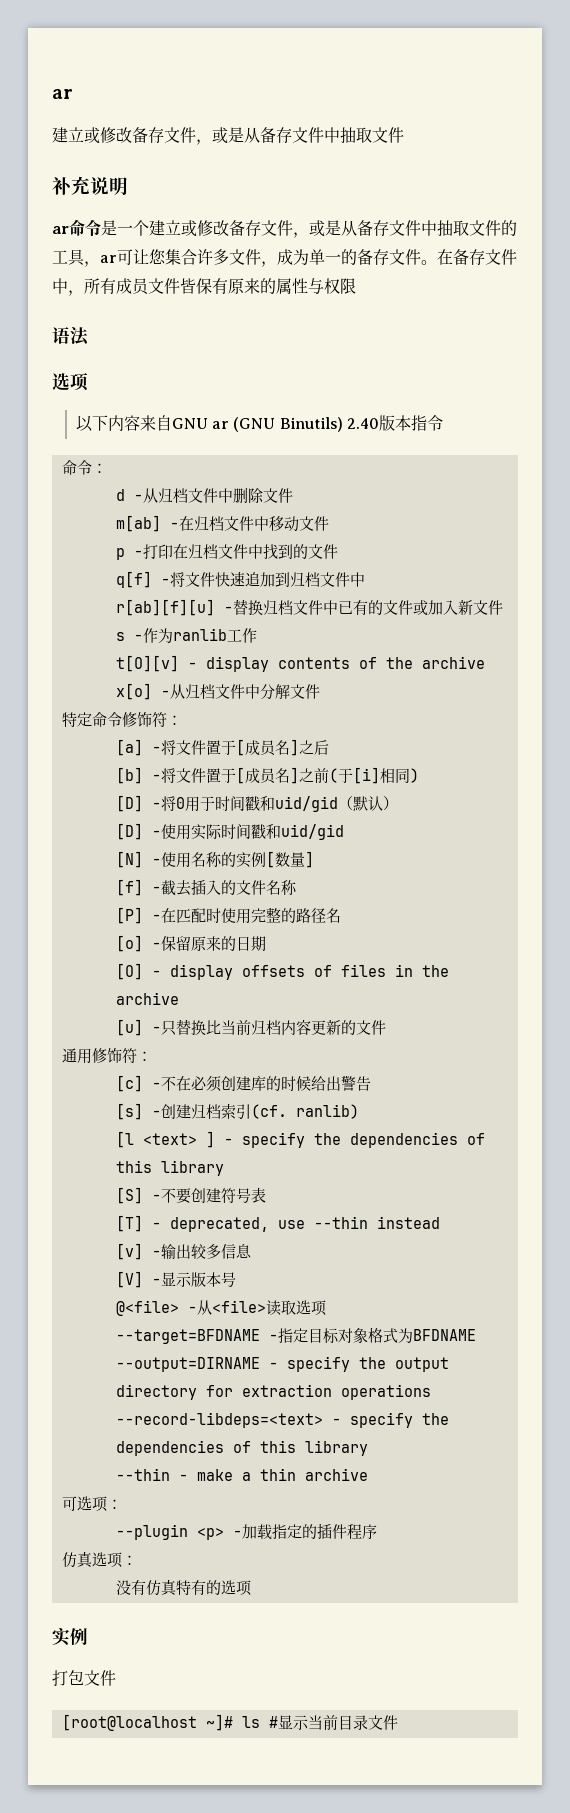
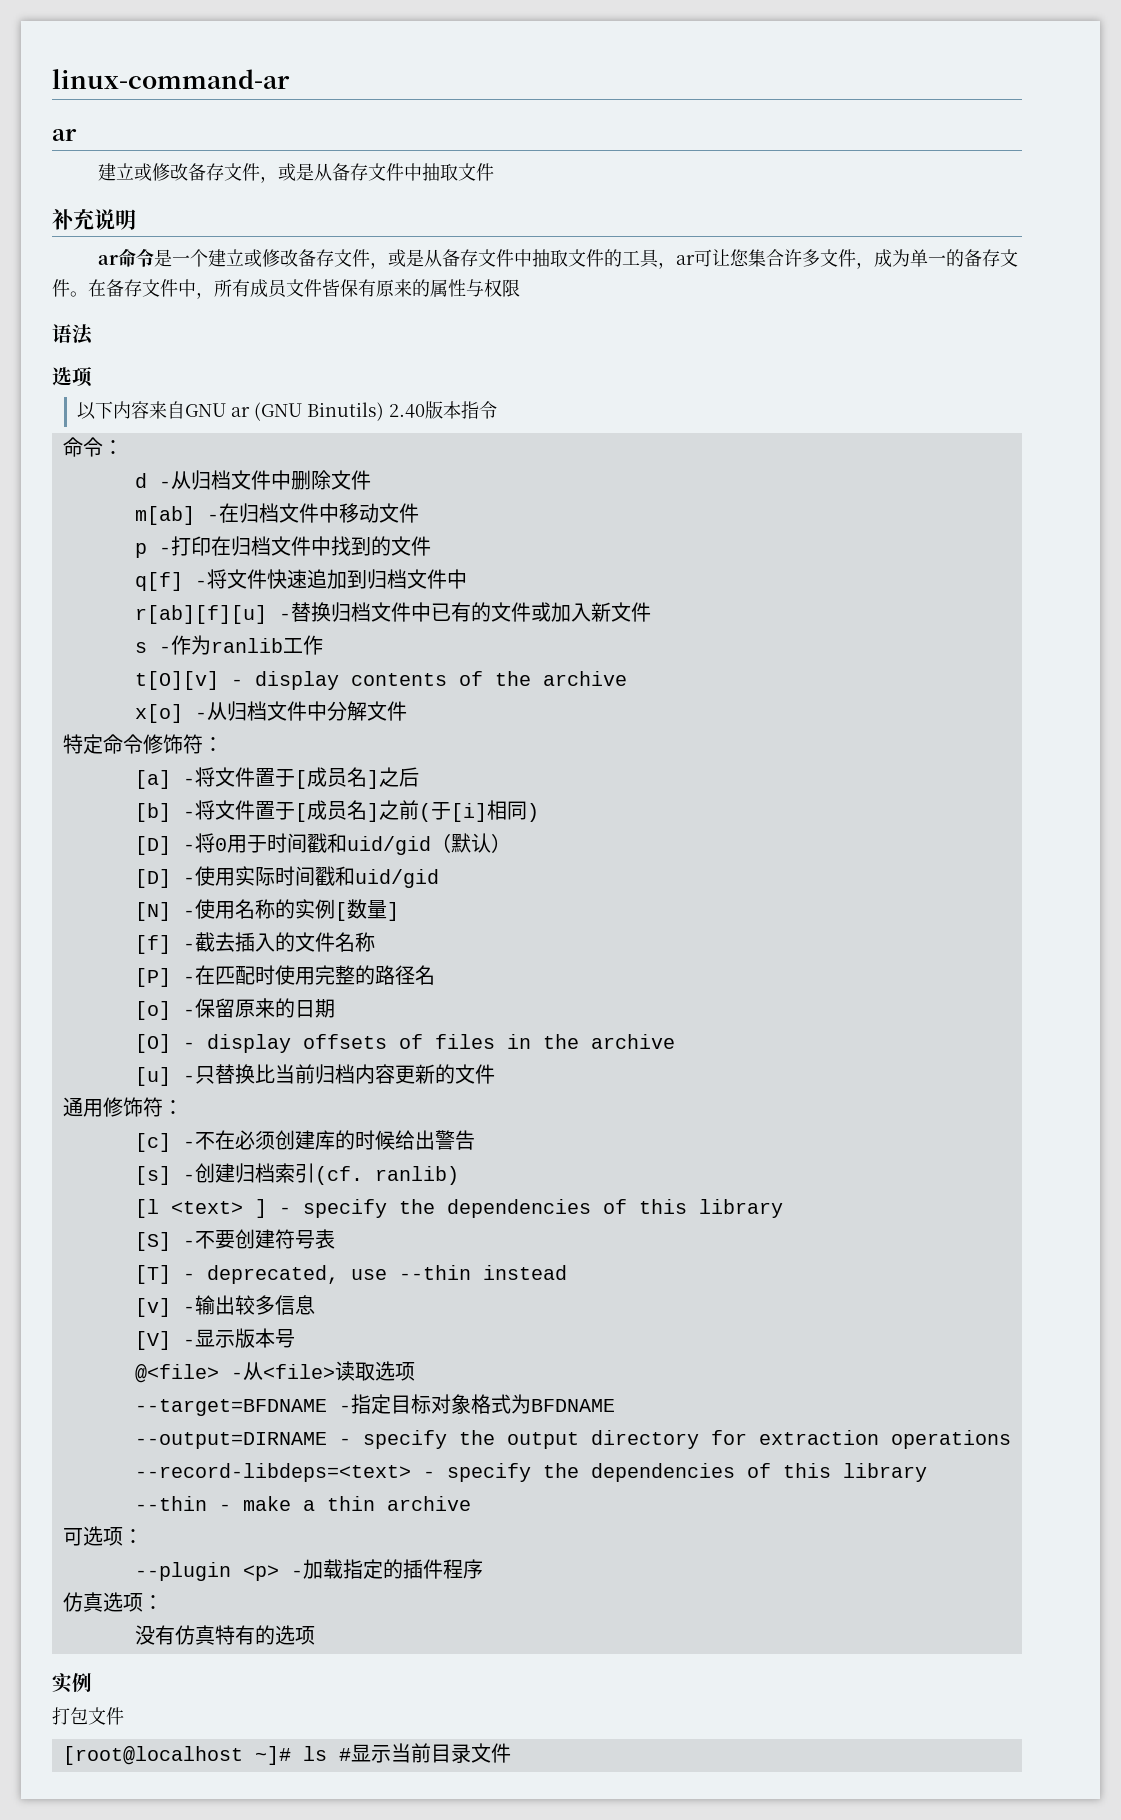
(52, 94) none -> [52,69,290,89] linux-command-ar //

